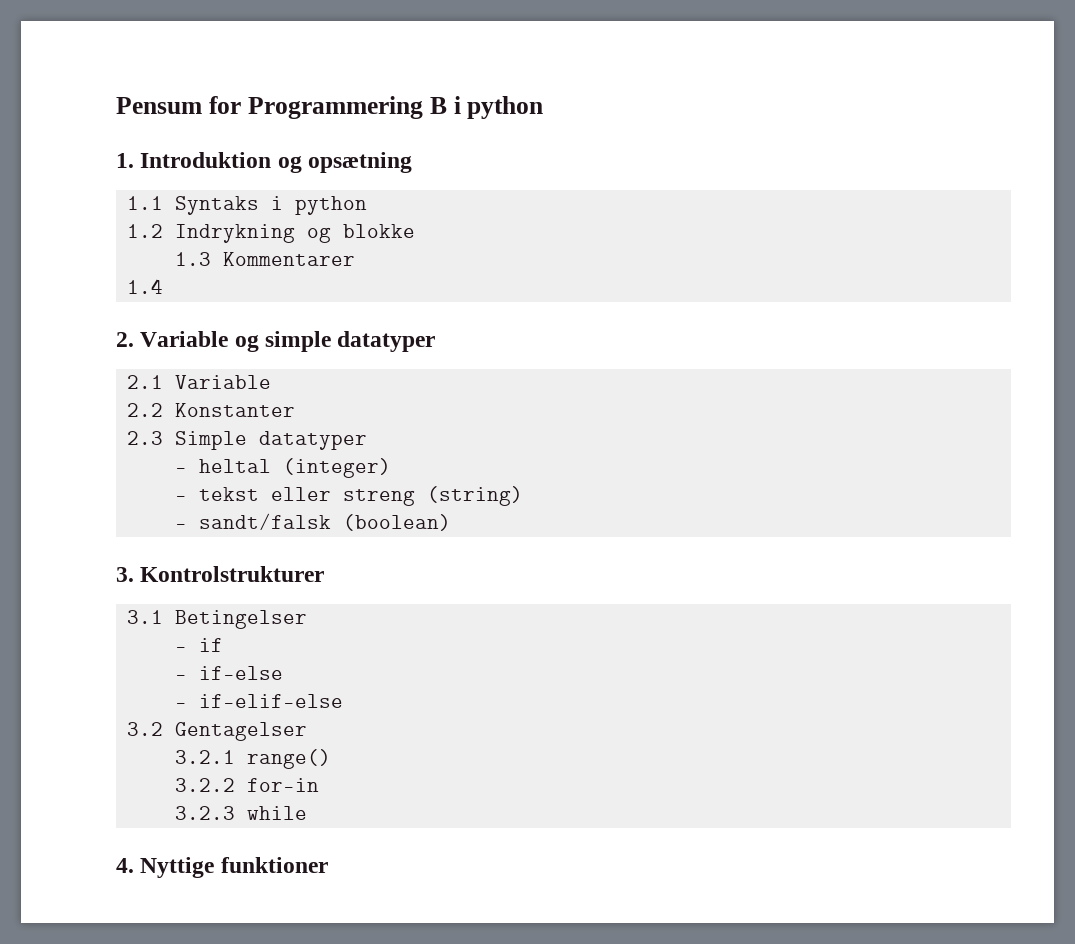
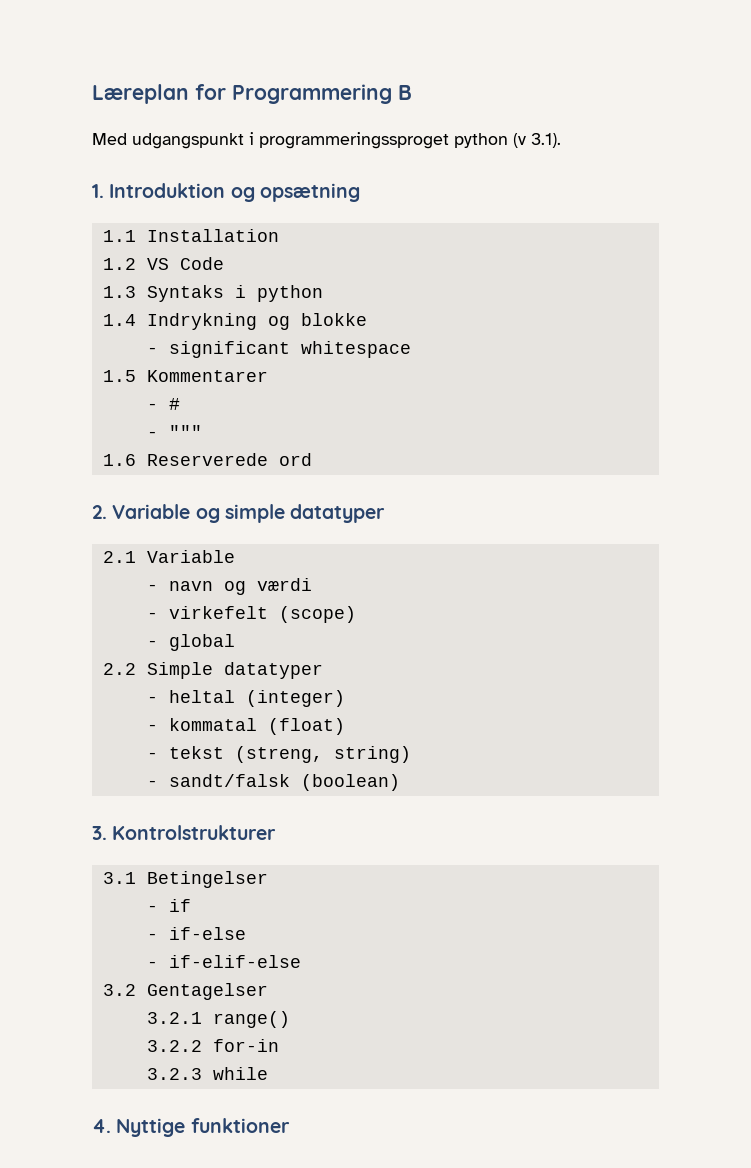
[116,97,202,114] Pensum -> [92,84,189,104] Læreplan
[453,96,544,119] i python -> [92,132,561,149] // Med udgangspunkt i programmeringssproget python (v 3.1).
(164, 203) none -> [146,229,279,242] [102,257,224,270] [102,286,136,298] Installation // 1.2 VS Code // 1.3
[127,224,164,238] 1.2 -> [102,314,136,326] 1.4
[175,252,356,266] [127,279,164,294] 1.3 Kommentarer // 1.4 -> [146,341,411,358] [102,370,268,382] [146,398,180,410] [146,425,202,438] [102,453,312,466] - significant whitespace // 1.5 Kommentarer // - # // - """ // 1.6 Reserverede ord
(272, 382) none -> [146,578,312,595] [146,606,356,623] [146,634,235,651] // - navn og værdi // - virkefelt (scope) // - global
[175,403,296,417] [127,431,164,445] Konstanter // 2.3 -> (136, 669) none
(392, 468) none -> [146,718,345,735] // - kommatal (float)
[271,486,524,506] eller streng (string) -> [234,746,411,763] (streng, string)

